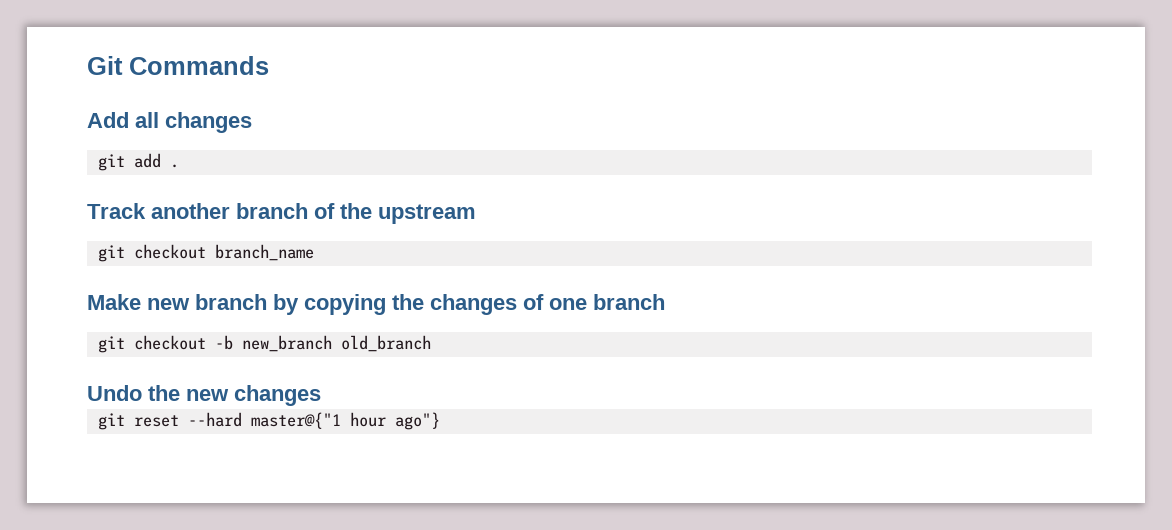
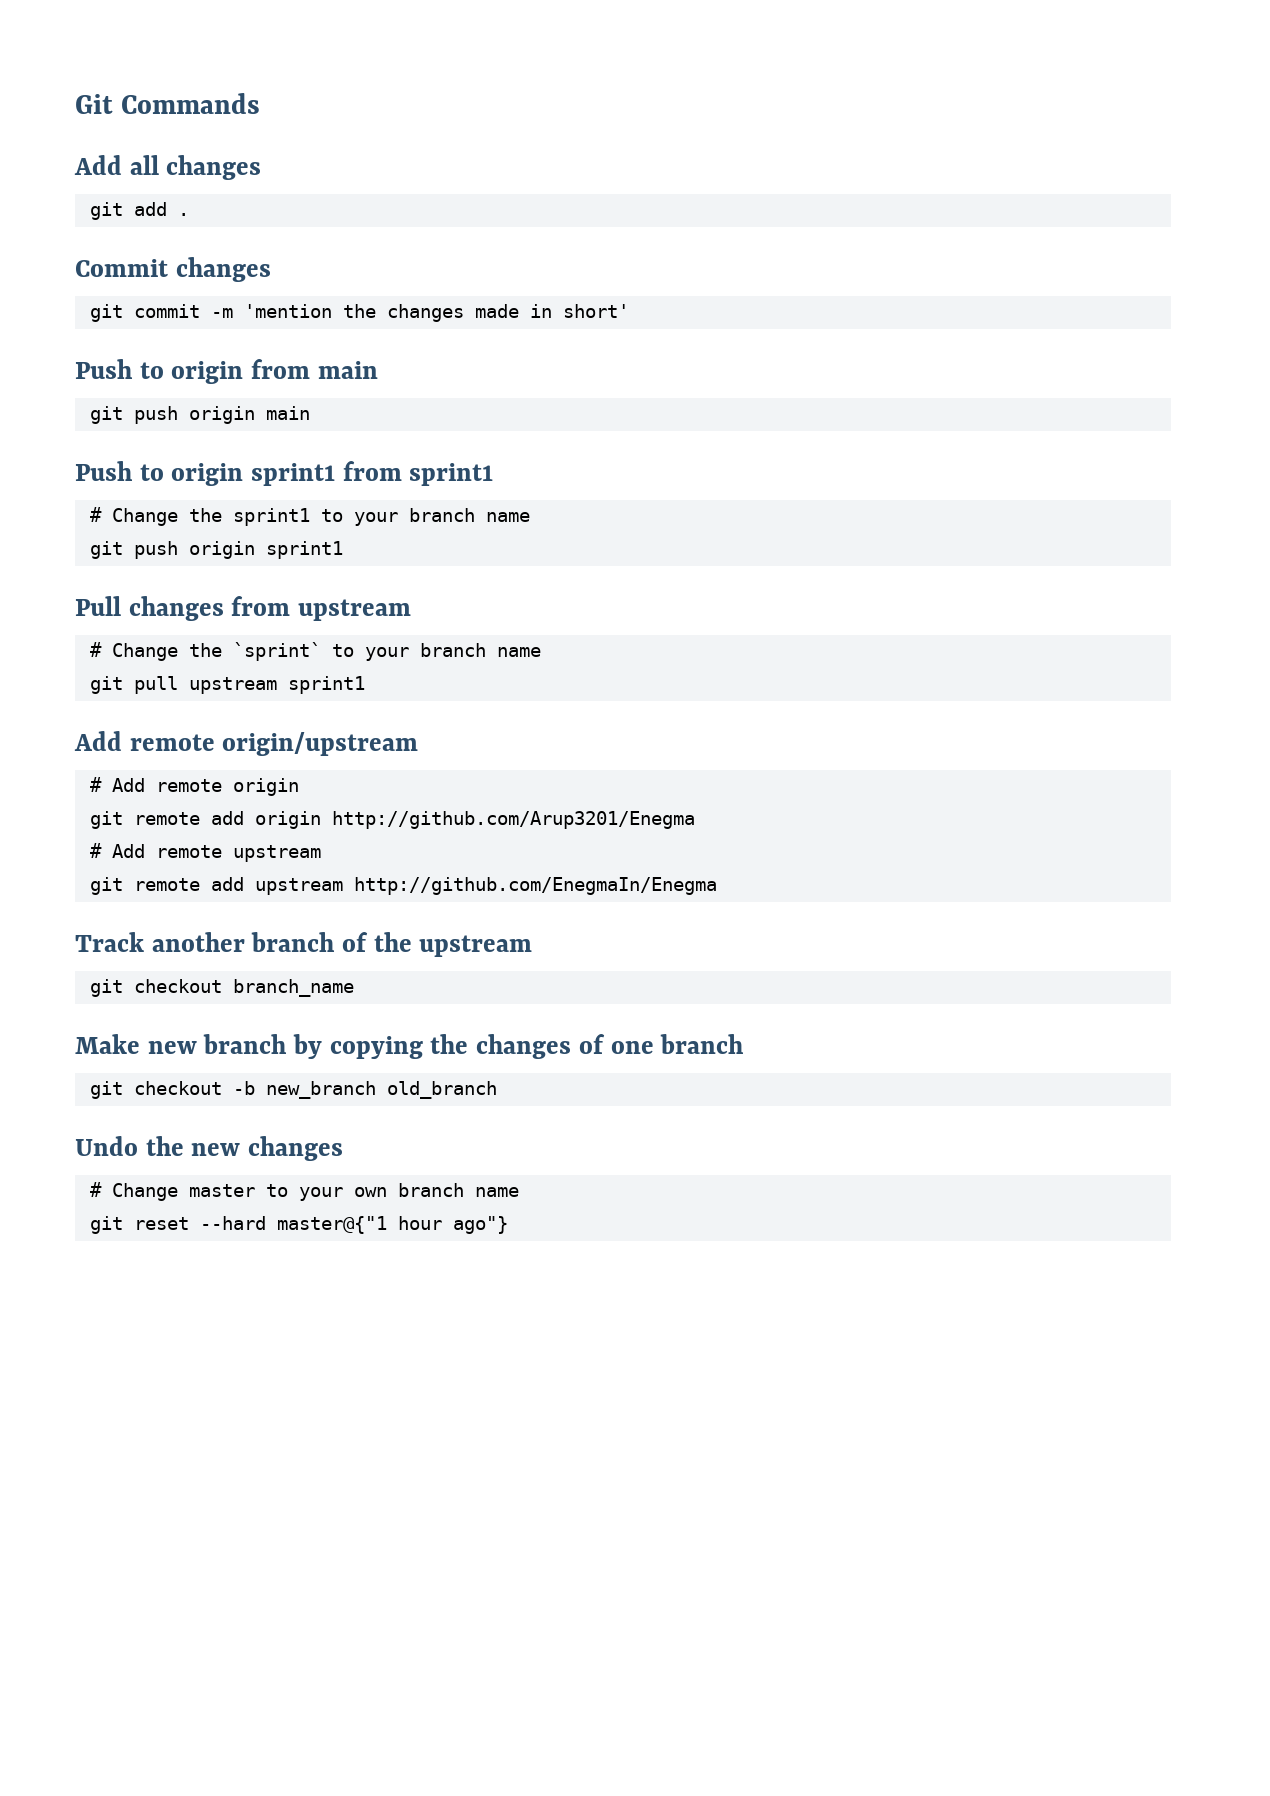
(179, 166) none -> [75,257,271,282] [89,304,629,322] [75,359,378,384] [89,406,310,424] [75,461,494,486] [89,507,530,526] [89,541,343,559] [75,596,412,621] [89,642,541,661] [89,676,365,694] [74,731,419,756] [89,777,299,796] [89,811,695,829] [89,843,321,862] [89,877,717,895] // Commit changes // git commit -m 'mention the changes made in short' // Push to origin from main // git push origin main // Push to origin sprint1 from sprint1 // # Change the sprint1 to your branch name // git push origin sprint1 // Pull changes from upstream // # Change the `sprint` to your branch name // git pull upstream sprint1 // Add remote origin/upstream // # Add remote origin // git remote add origin http://github.com/Arup3201/Enegma // # Add remote upstream // git remote add upstream http://github.com/EnegmaIn/Enegma
(321, 395) none -> [89,1182,519,1201] // # Change master to your own branch name

